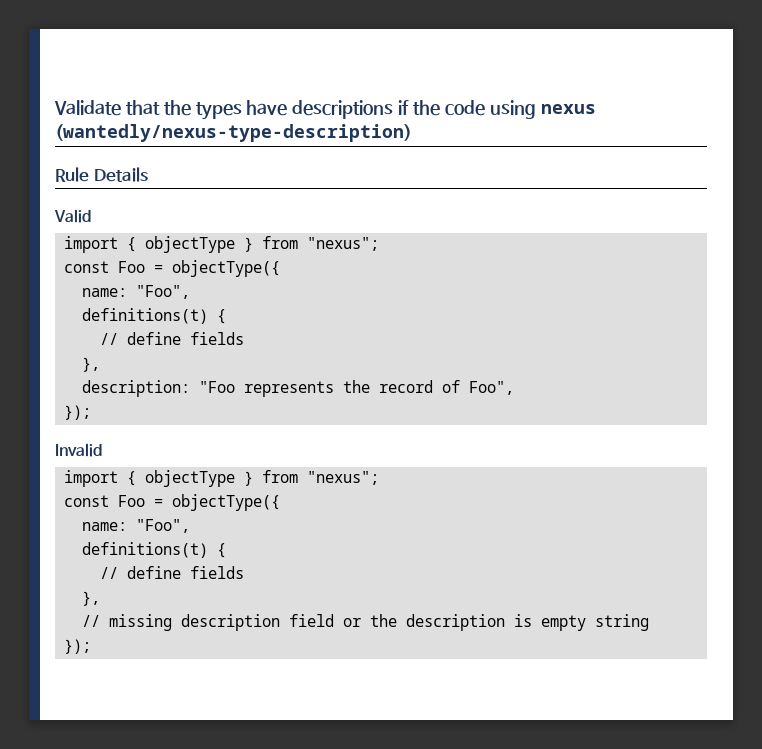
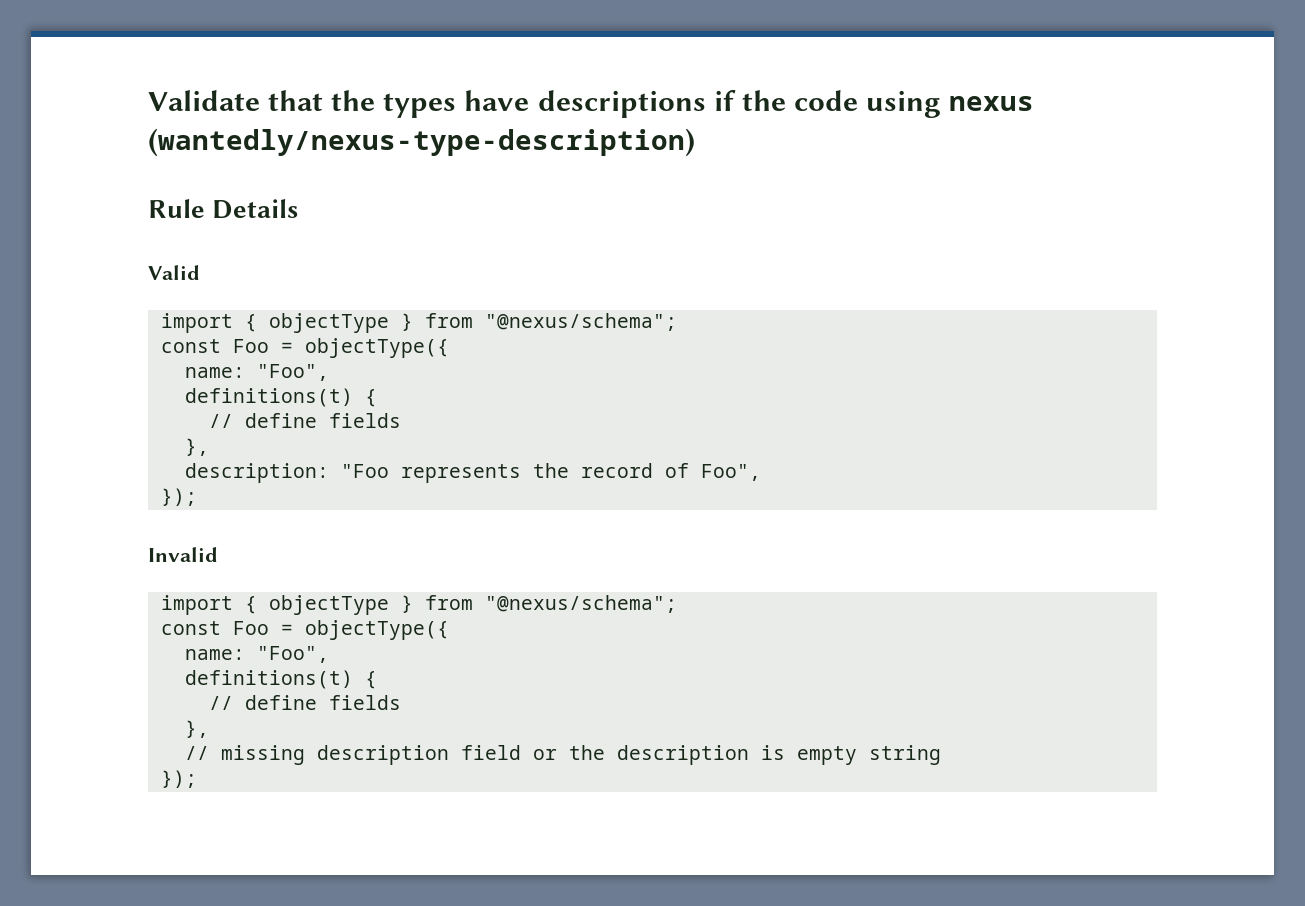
[307,237,380,251] "nexus"; -> [484,313,677,331] "@nexus/schema";
[307,471,380,485] "nexus"; -> [484,595,677,613] "@nexus/schema";

